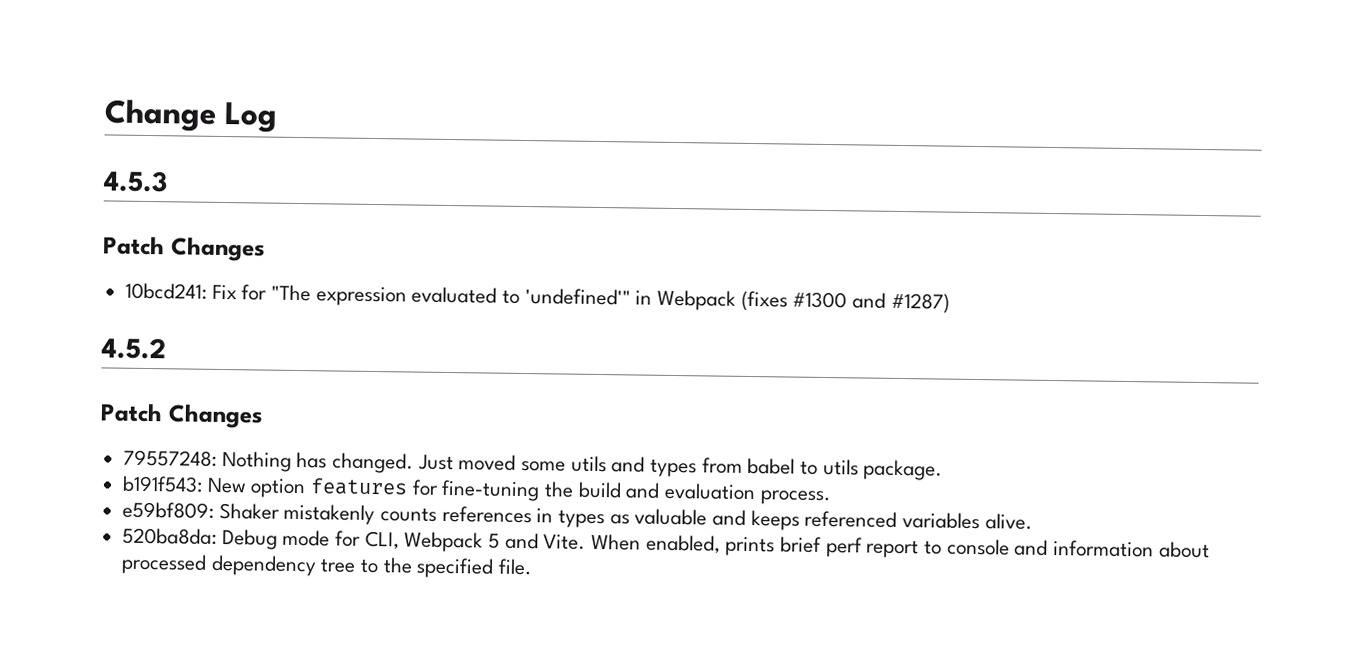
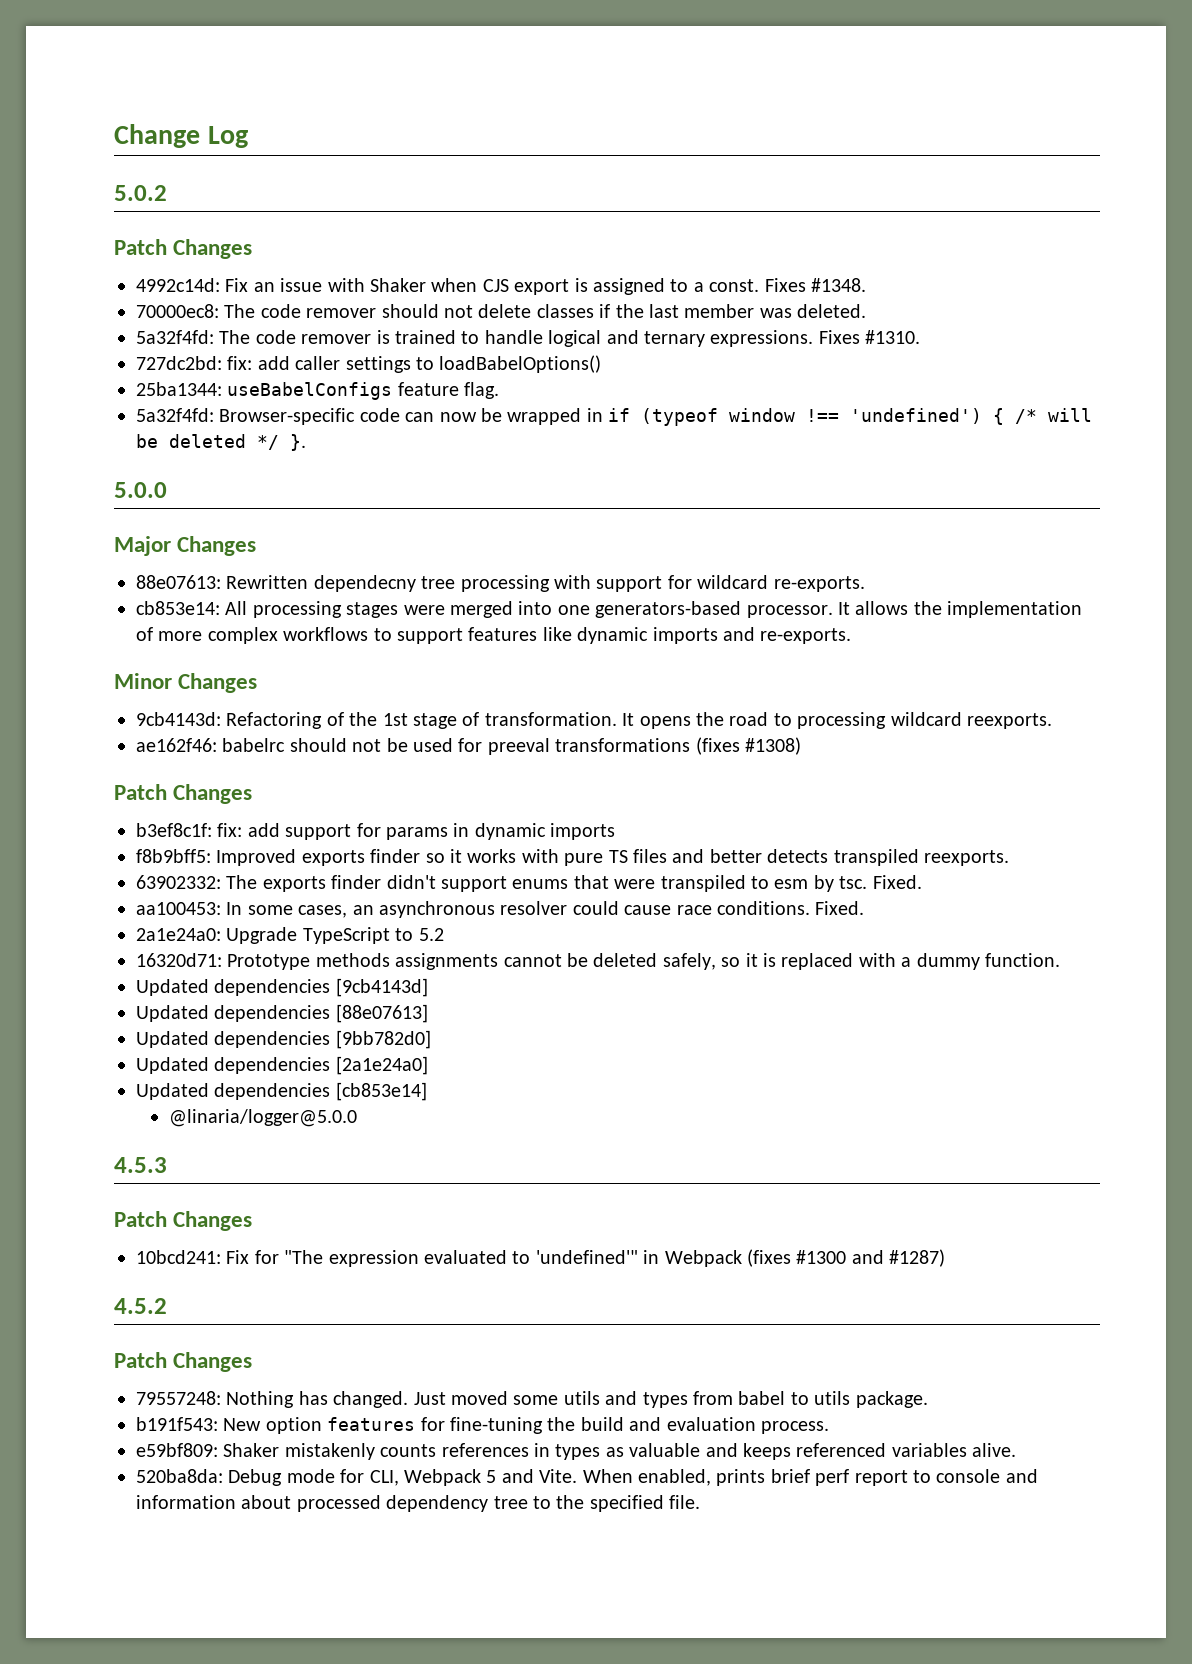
(278, 117) none -> [114,185,167,201] [114,239,253,259] [136,278,866,295] [136,304,867,318] [136,330,921,347] [136,355,602,373] [136,382,500,400] [136,408,1093,426] [136,434,306,451] [114,482,167,498] [114,536,257,556] [136,575,865,592] [136,601,1083,618] [136,627,852,644] [114,673,258,693] [136,712,1052,729] [136,737,801,755] [114,784,253,804] [136,823,616,840] [136,849,1009,866] [136,875,922,892] [136,901,865,918] [136,927,444,944] [136,953,1060,970] [136,978,428,997] [136,1004,428,1023] [136,1030,431,1049] [136,1056,428,1075] [136,1082,427,1101] [169,1109,358,1127] // 5.0.2 // Patch Changes // 4992c14d: Fix an issue with Shaker when CJS export is assigned to a const. Fixes #1348. // 70000ec8: The code remover should not delete classes if the last member was deleted. // 5a32f4fd: The code remover is trained to handle logical and ternary expressions. Fixes #1310. // 727dc2bd: fix: add caller settings to loadBabelOptions() // 25ba1344: useBabelConfigs feature flag. // 5a32f4fd: Browser-specific code can now be wrapped in if (typeof window !== 'undefined') { /* will be deleted */ }. // 5.0.0 // Major Changes // 88e07613: Rewritten dependecny tree processing with support for wildcard re-exports. // cb853e14: All processing stages were merged into one generators-based processor. It allows the implementation of more complex workflows to support features like dynamic imports and re-exports. // Minor Changes // 9cb4143d: Refactoring of the 1st stage of transformation. It opens the road to processing wildcard reexports. // ae162f46: babelrc should not be used for preeval transformations (fixes #1308) // Patch Changes // b3ef8c1f: fix: add support for params in dynamic imports // f8b9bff5: Improved exports finder so it works with pure TS files and better detects transpiled reexports. // 63902332: The exports finder didn't support enums that were transpiled to esm by tsc. Fixed. // aa100453: In some cases, an asynchronous resolver could cause race conditions. Fixed. // 2a1e24a0: Upgrade TypeScript to 5.2 // 16320d71: Prototype methods assignments cannot be deleted safely, so it is replaced with a dummy function. // Updated dependencies [9cb4143d] // Updated dependencies [88e07613] // Updated dependencies [9bb782d0] // Updated dependencies [2a1e24a0] // Updated dependencies [cb853e14] // @linaria/logger@5.0.0

